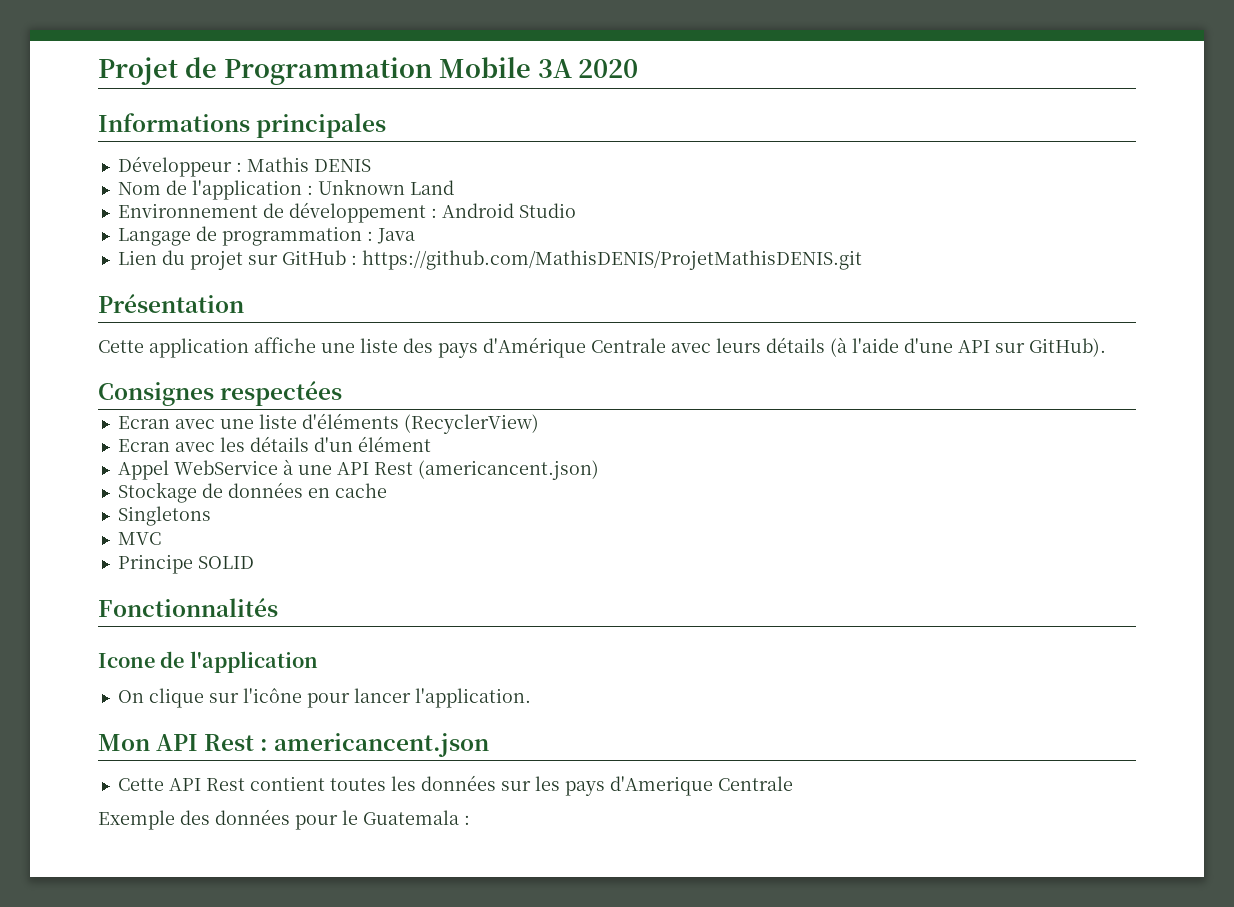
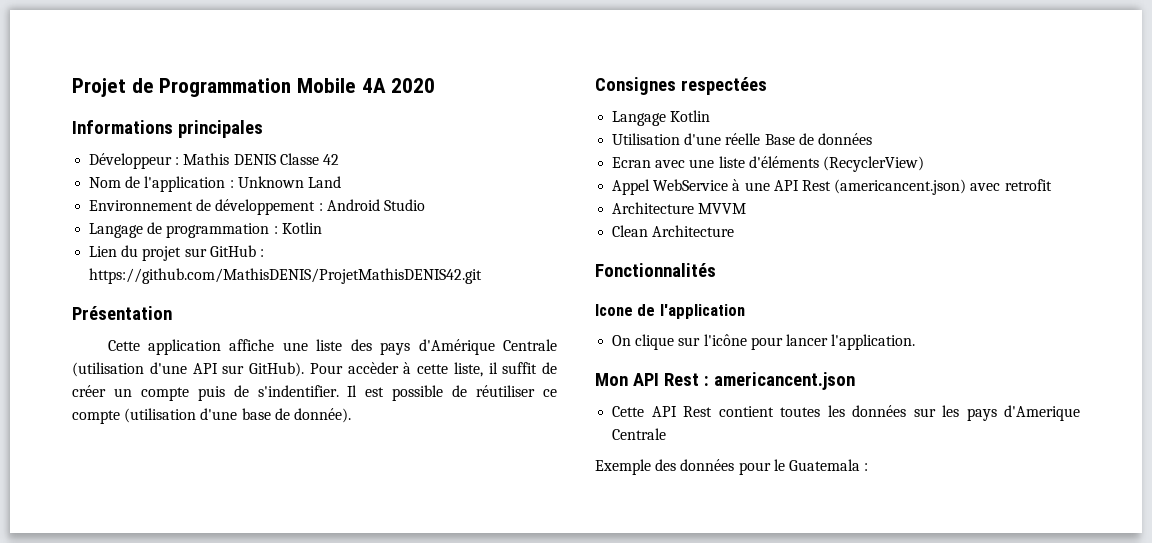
[537,59,572,78] 3A -> [361,78,386,93] 4A
(371, 165) none -> [279,153,339,165] Classe 42
[376,228,415,244] Java -> [281,222,322,234] Kotlin
[361,250,862,270] https://github.com/MathisDENIS/ProjetMathisDENIS.git -> [89,268,483,284] https://github.com/MathisDENIS/ProjetMathisDENIS42.git
[671,337,899,357] avec leurs détails (à l'aide -> [72,362,144,377] (utilisation
[98,381,343,406] // Consignes respectées -> [309,362,557,377] [72,385,557,401] [72,408,351,424] [595,77,767,95] [612,110,711,126] [612,133,872,145] Pour accèder à cette liste, il suffit de créer un compte puis de s'indentifier. Il est possible de réutiliser ce compte (utilisation d'une base de donnée). // Consignes respectées // Langage Kotlin // Utilisation d'une réelle Base de données
[117,436,431,452] // Ecran avec les détails d'un élément -> (924, 164) none
[117,482,387,503] [117,506,211,526] [117,532,161,545] [117,554,254,574] // Stockage de données en cache // Singletons // MVC // Principe SOLID -> [970,179,1052,191] [612,202,747,214] [612,225,735,237] avec retrofit // Architecture MVVM // Clean Architecture

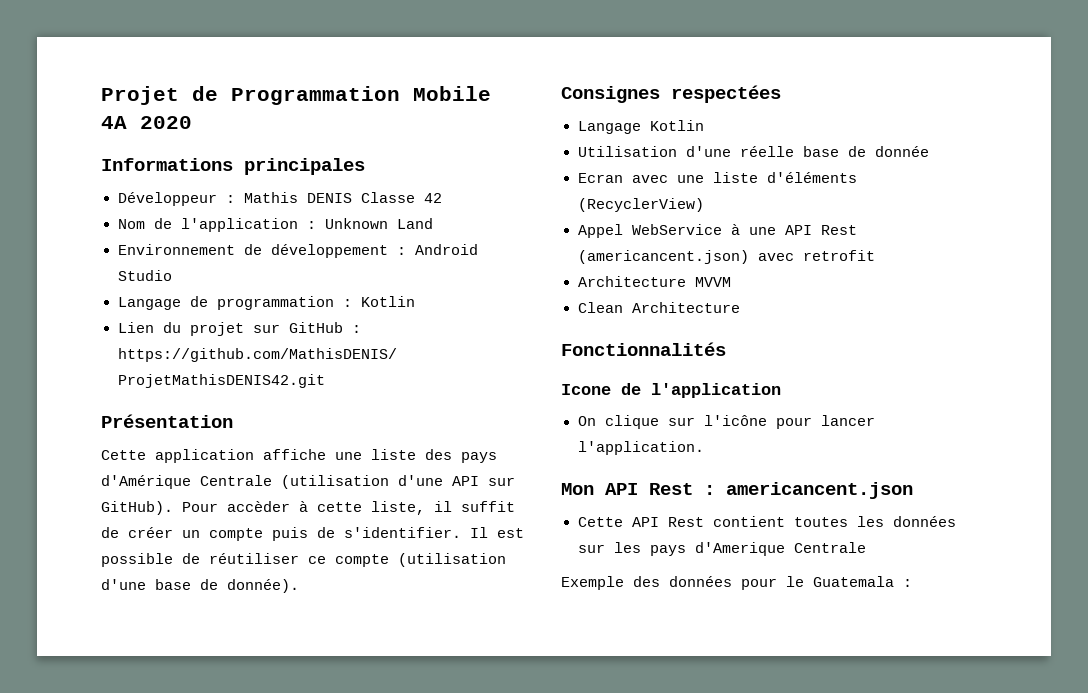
[257,385,339,397] s'indentifier. -> [344,527,461,538] s'identifier.
[764,133,872,145] Base de données -> [802,146,929,157] base de donnée

